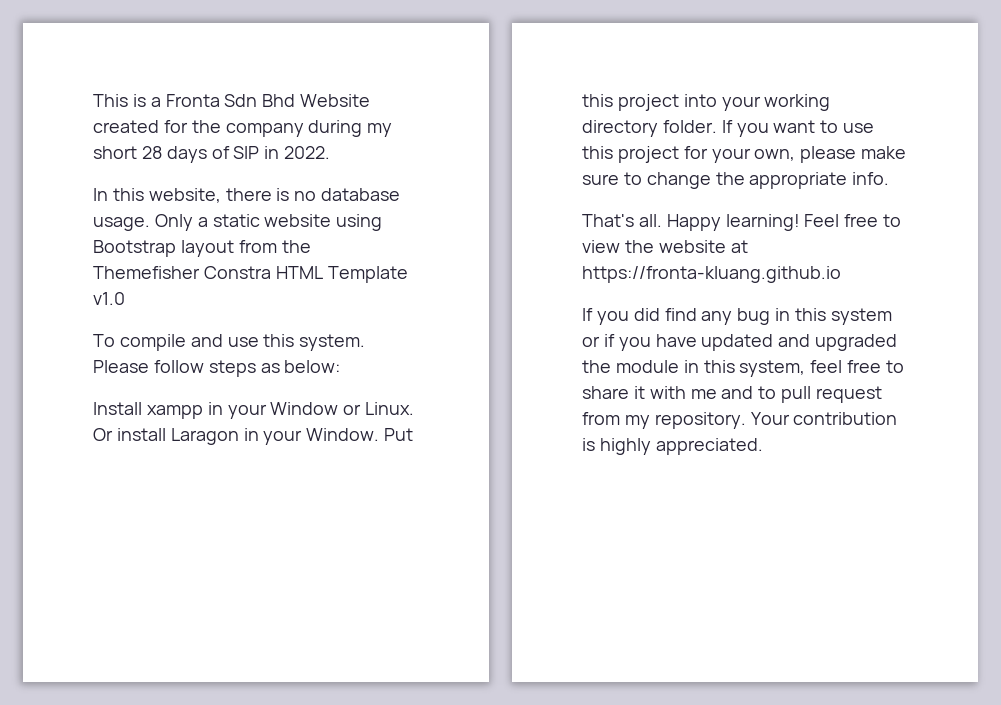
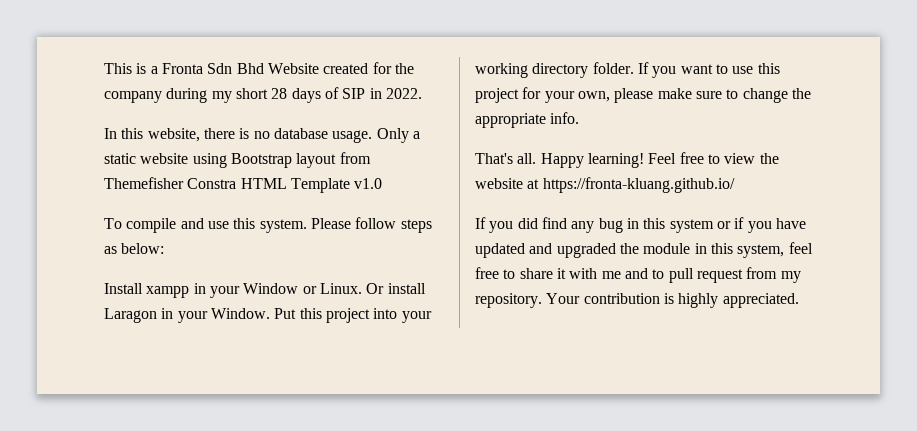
[281,240,311,253] the -> (371, 158) none
[582,266,841,283] https://fronta-kluang.github.io -> [542,177,735,193] https://fronta-kluang.github.io/

